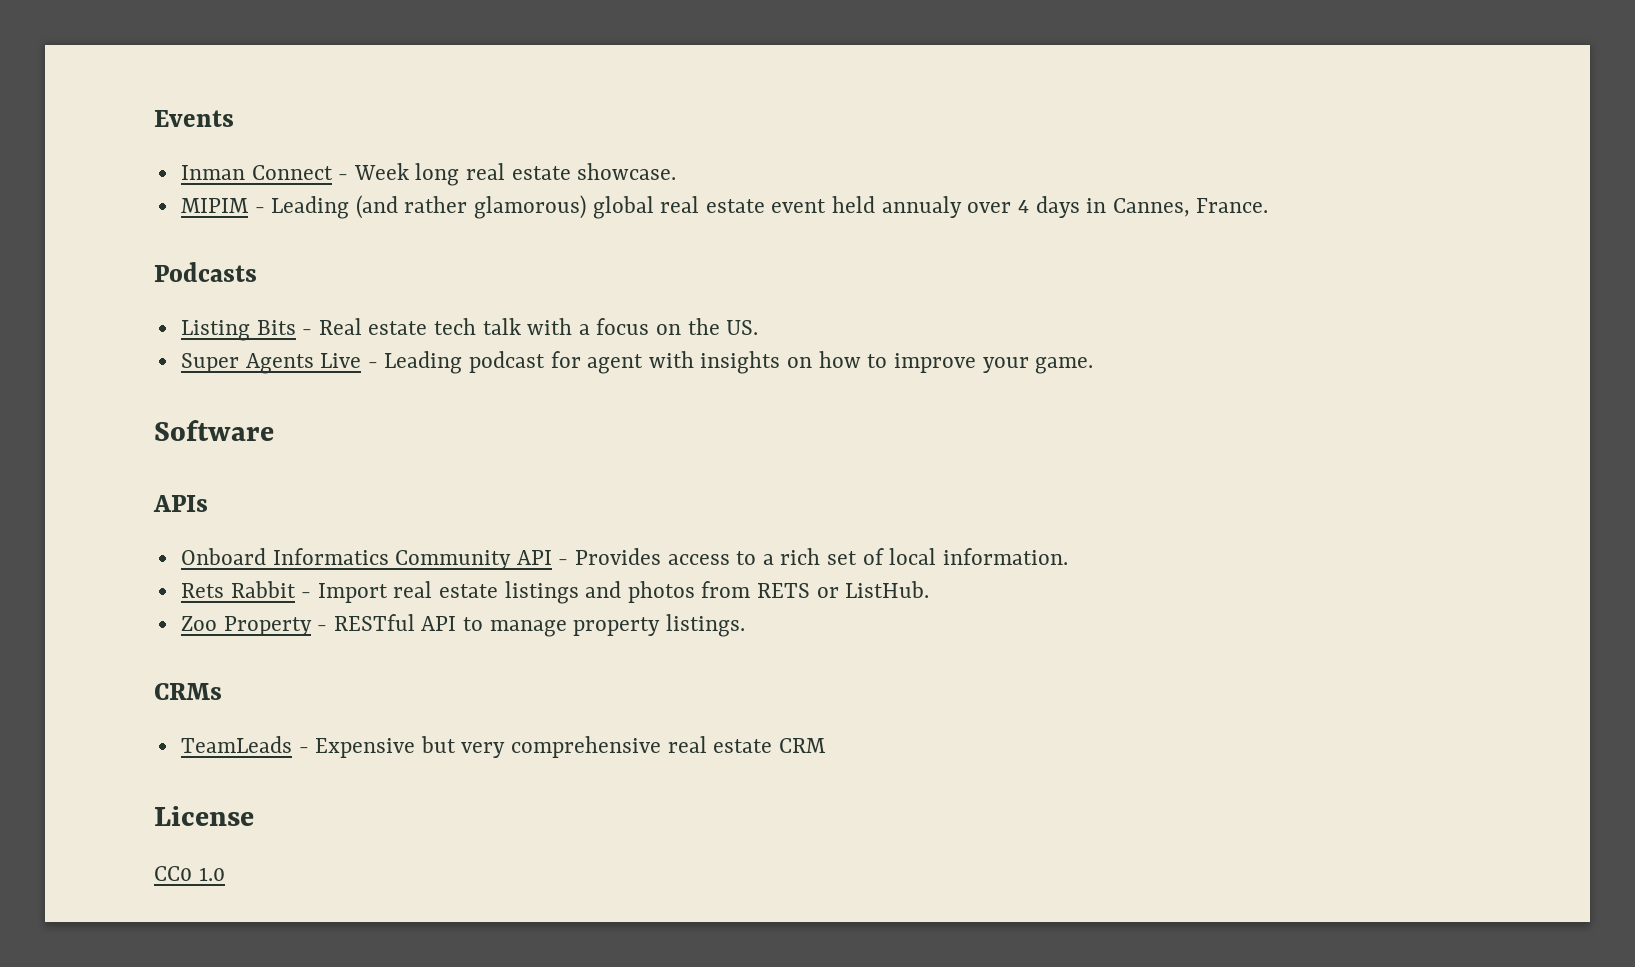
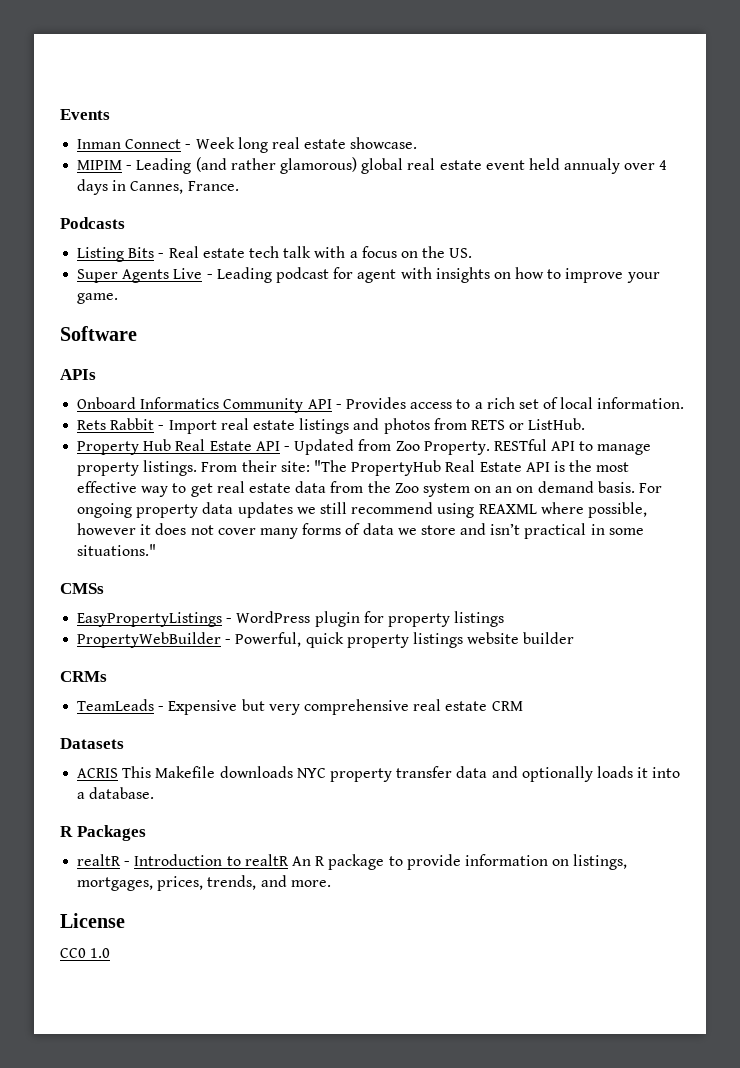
[180,616,328,636] Zoo Property - -> [77,439,490,455] Property Hub Real Estate API - Updated from Zoo Property.
(745, 625) none -> [201,460,630,476] [77,481,663,497] [77,502,647,518] [77,523,644,539] [77,544,157,556] [60,583,104,594] [77,611,505,627] [77,632,575,648] From their site: "The PropertyHub Real Estate API is the most effective way to get real estate data from the Zoo system on an on demand basis. For ongoing property data updates we still recommend using REAXML where possible, however it does not cover many forms of data we store and isn’t practical in some situations." // CMSs // EasyPropertyListings - WordPress plugin for property listings // PropertyWebBuilder - Powerful, quick property listings website builder
(826, 745) none -> [60,738,124,749] [77,766,681,782] [77,787,155,799] [60,825,146,841] [77,854,628,870] [77,875,331,891] // Datasets // ACRIS This Makefile downloads NYC property transfer data and optionally loads it into a database. // R Packages // realtR - Introduction to realtR An R package to provide information on listings, mortgages, prices, trends, and more.

